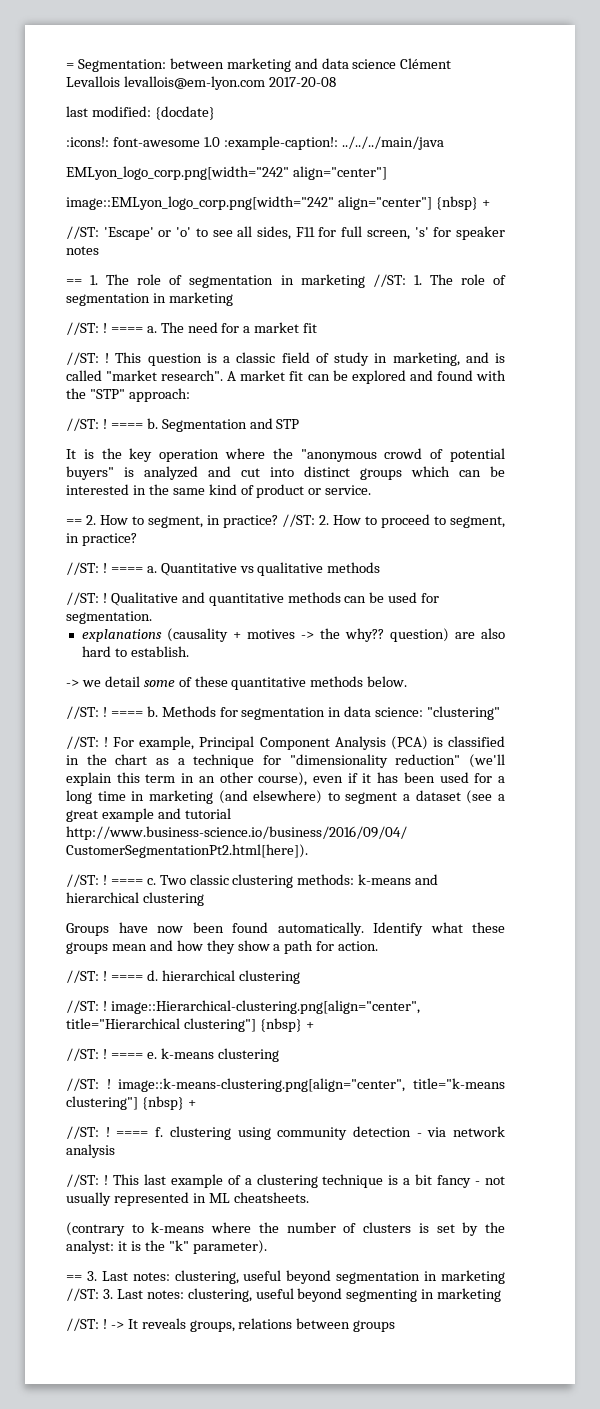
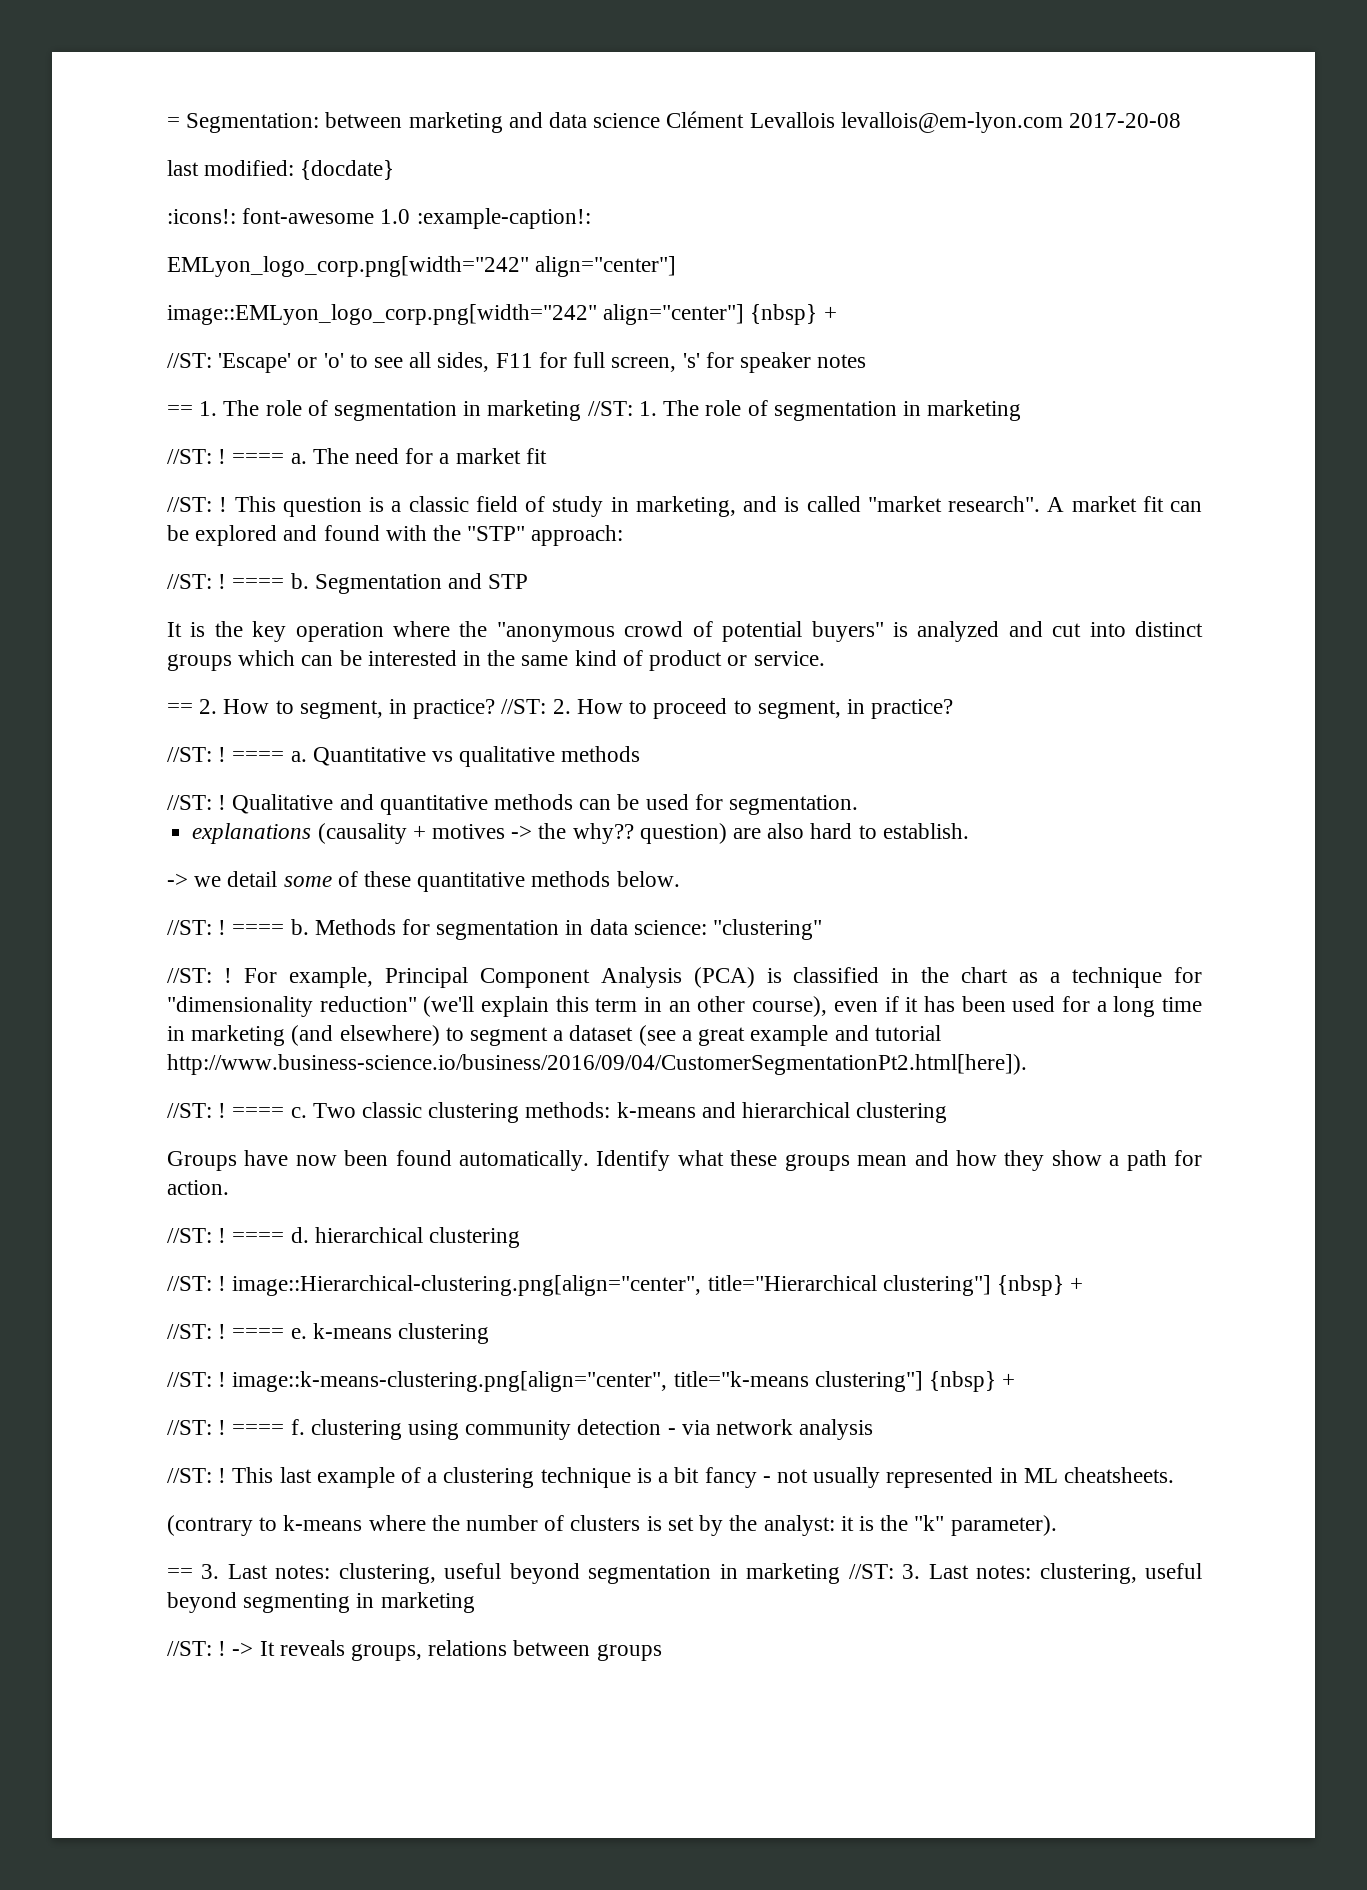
[341,136,444,150] ../../../main/java -> (591, 218) none

